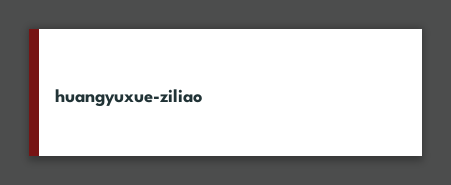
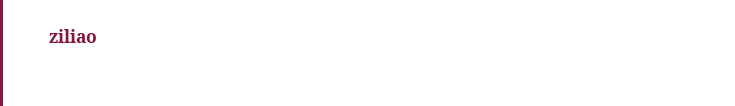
[55,89,203,107] huangyuxue-ziliao -> [49,29,97,43] ziliao

